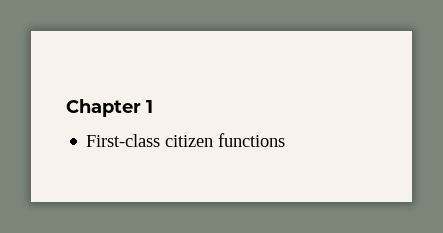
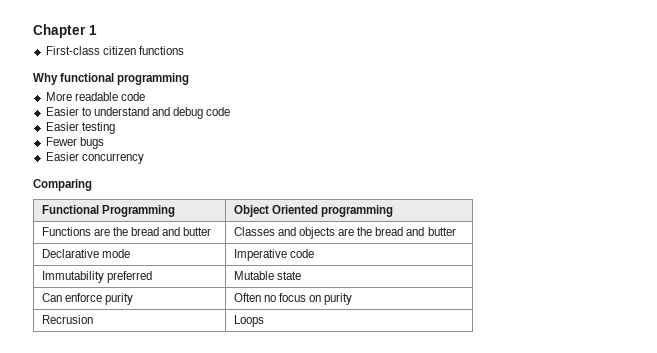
(286, 140) none -> [33,73,190,85] [45,92,145,101] [45,107,231,119] [45,122,115,134] [45,137,104,149] [45,152,144,164] [33,179,92,191] [41,205,175,217] [233,205,394,217] [41,227,212,236] [233,227,456,239] [41,249,130,258] [233,249,314,261] [41,271,152,283] [233,271,301,280] [41,293,134,305] [233,293,353,305] [41,315,93,324] [233,315,264,327] // Why functional programming // More readable code // Easier to understand and debug code // Easier testing // Fewer bugs // Easier concurrency // Comparing // Functional Programming | Object Oriented programming // Functions are the bread and butter | Classes and objects are the bread and butter // Declarative mode | Imperative code // Immutability preferred | Mutable state // Can enforce purity | Often no focus on purity // Recrusion | Loops

